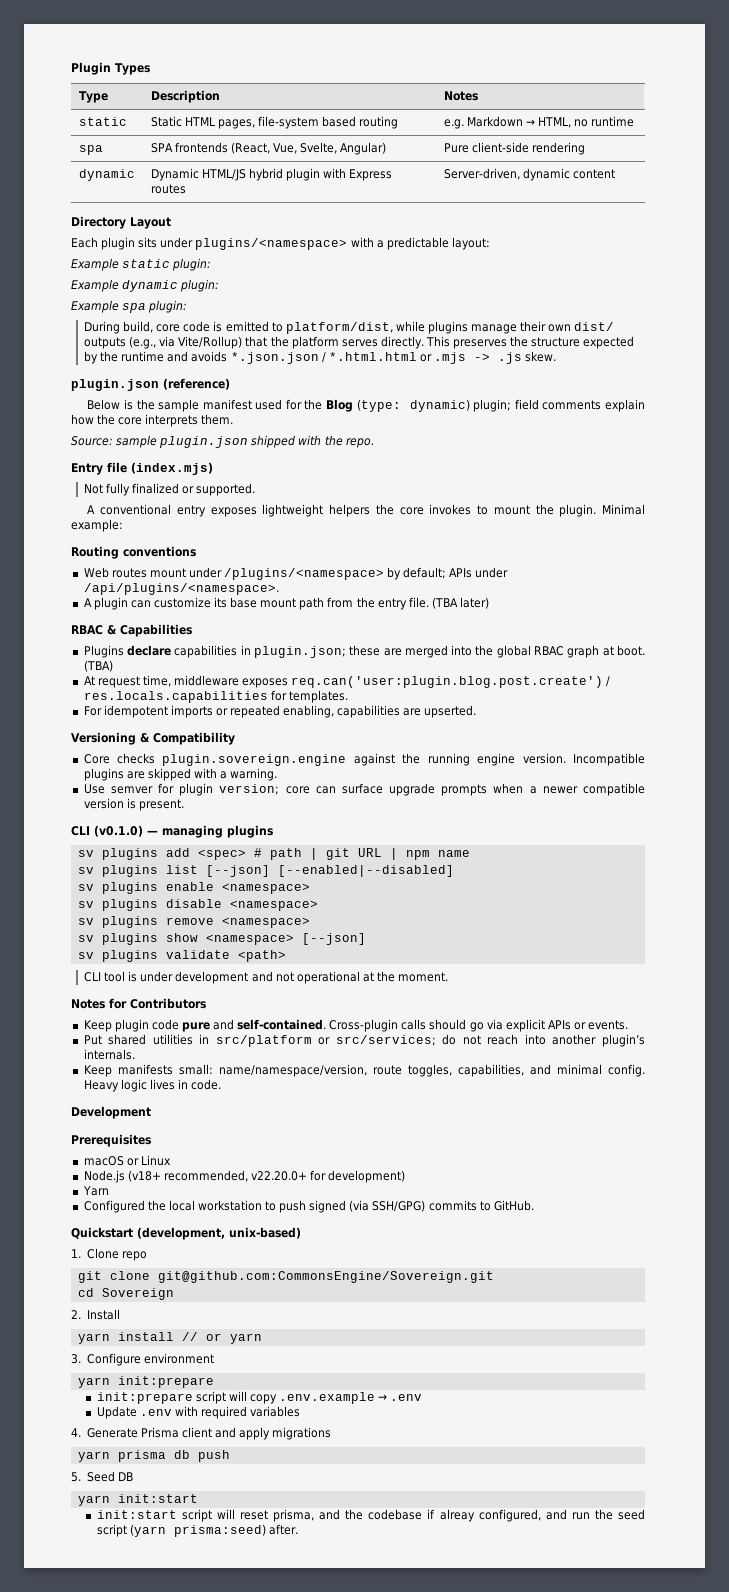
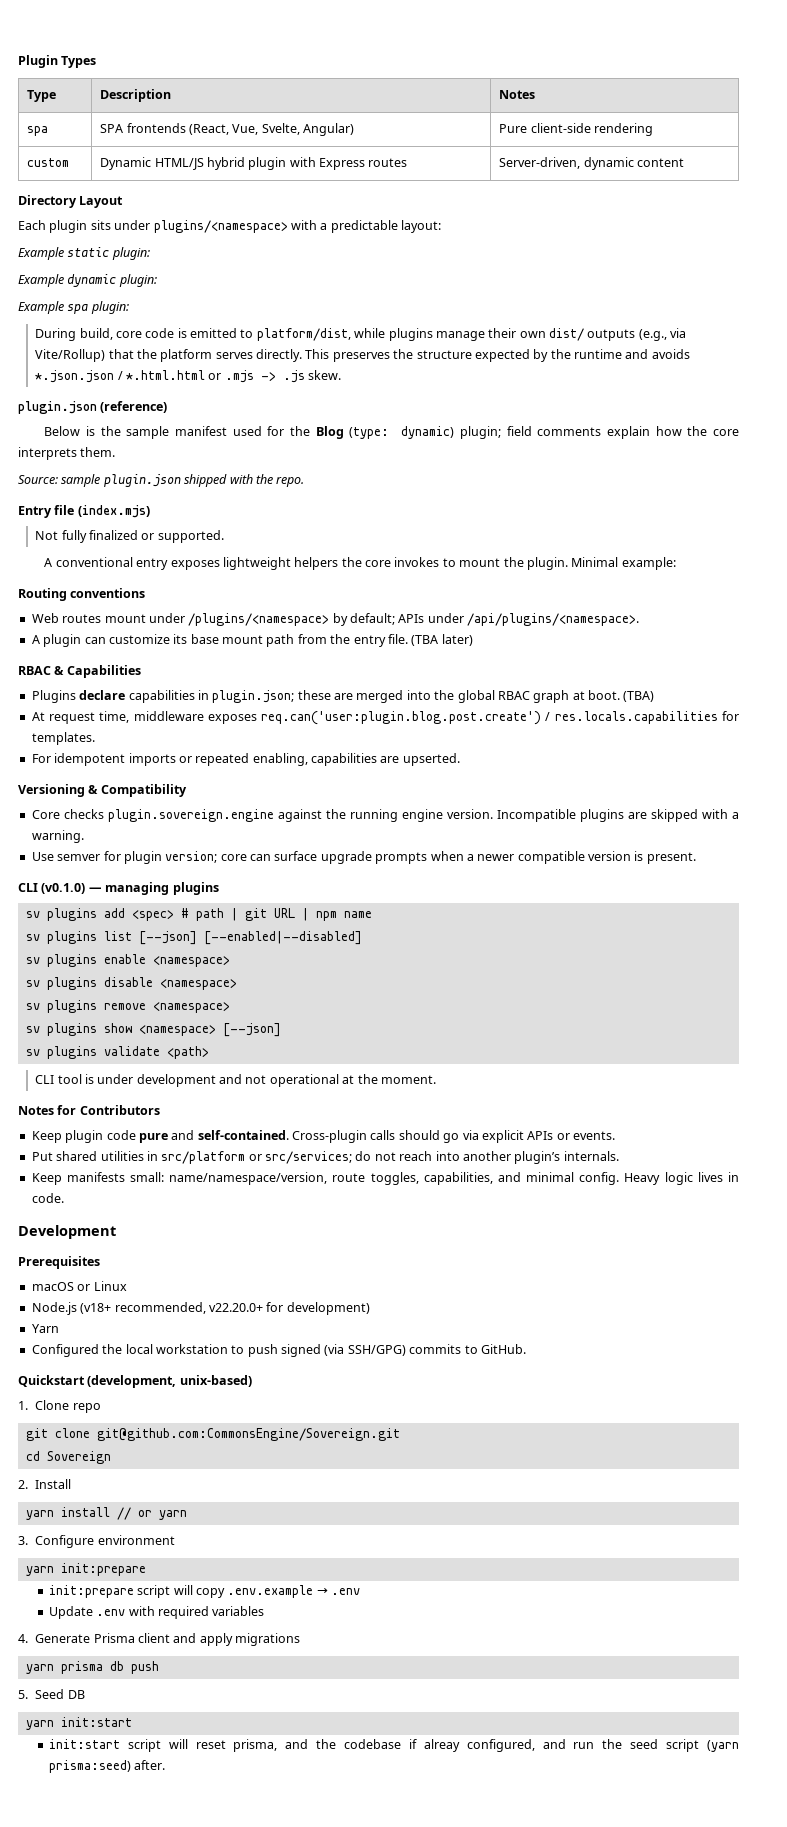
[78,117,127,126] [150,116,399,129] [443,116,635,129] // static | Static HTML pages, file-system based routing | e.g. Markdown → HTML, no runtime -> (536, 94) none
[78,169,135,181] dynamic -> [27,158,70,167] custom

